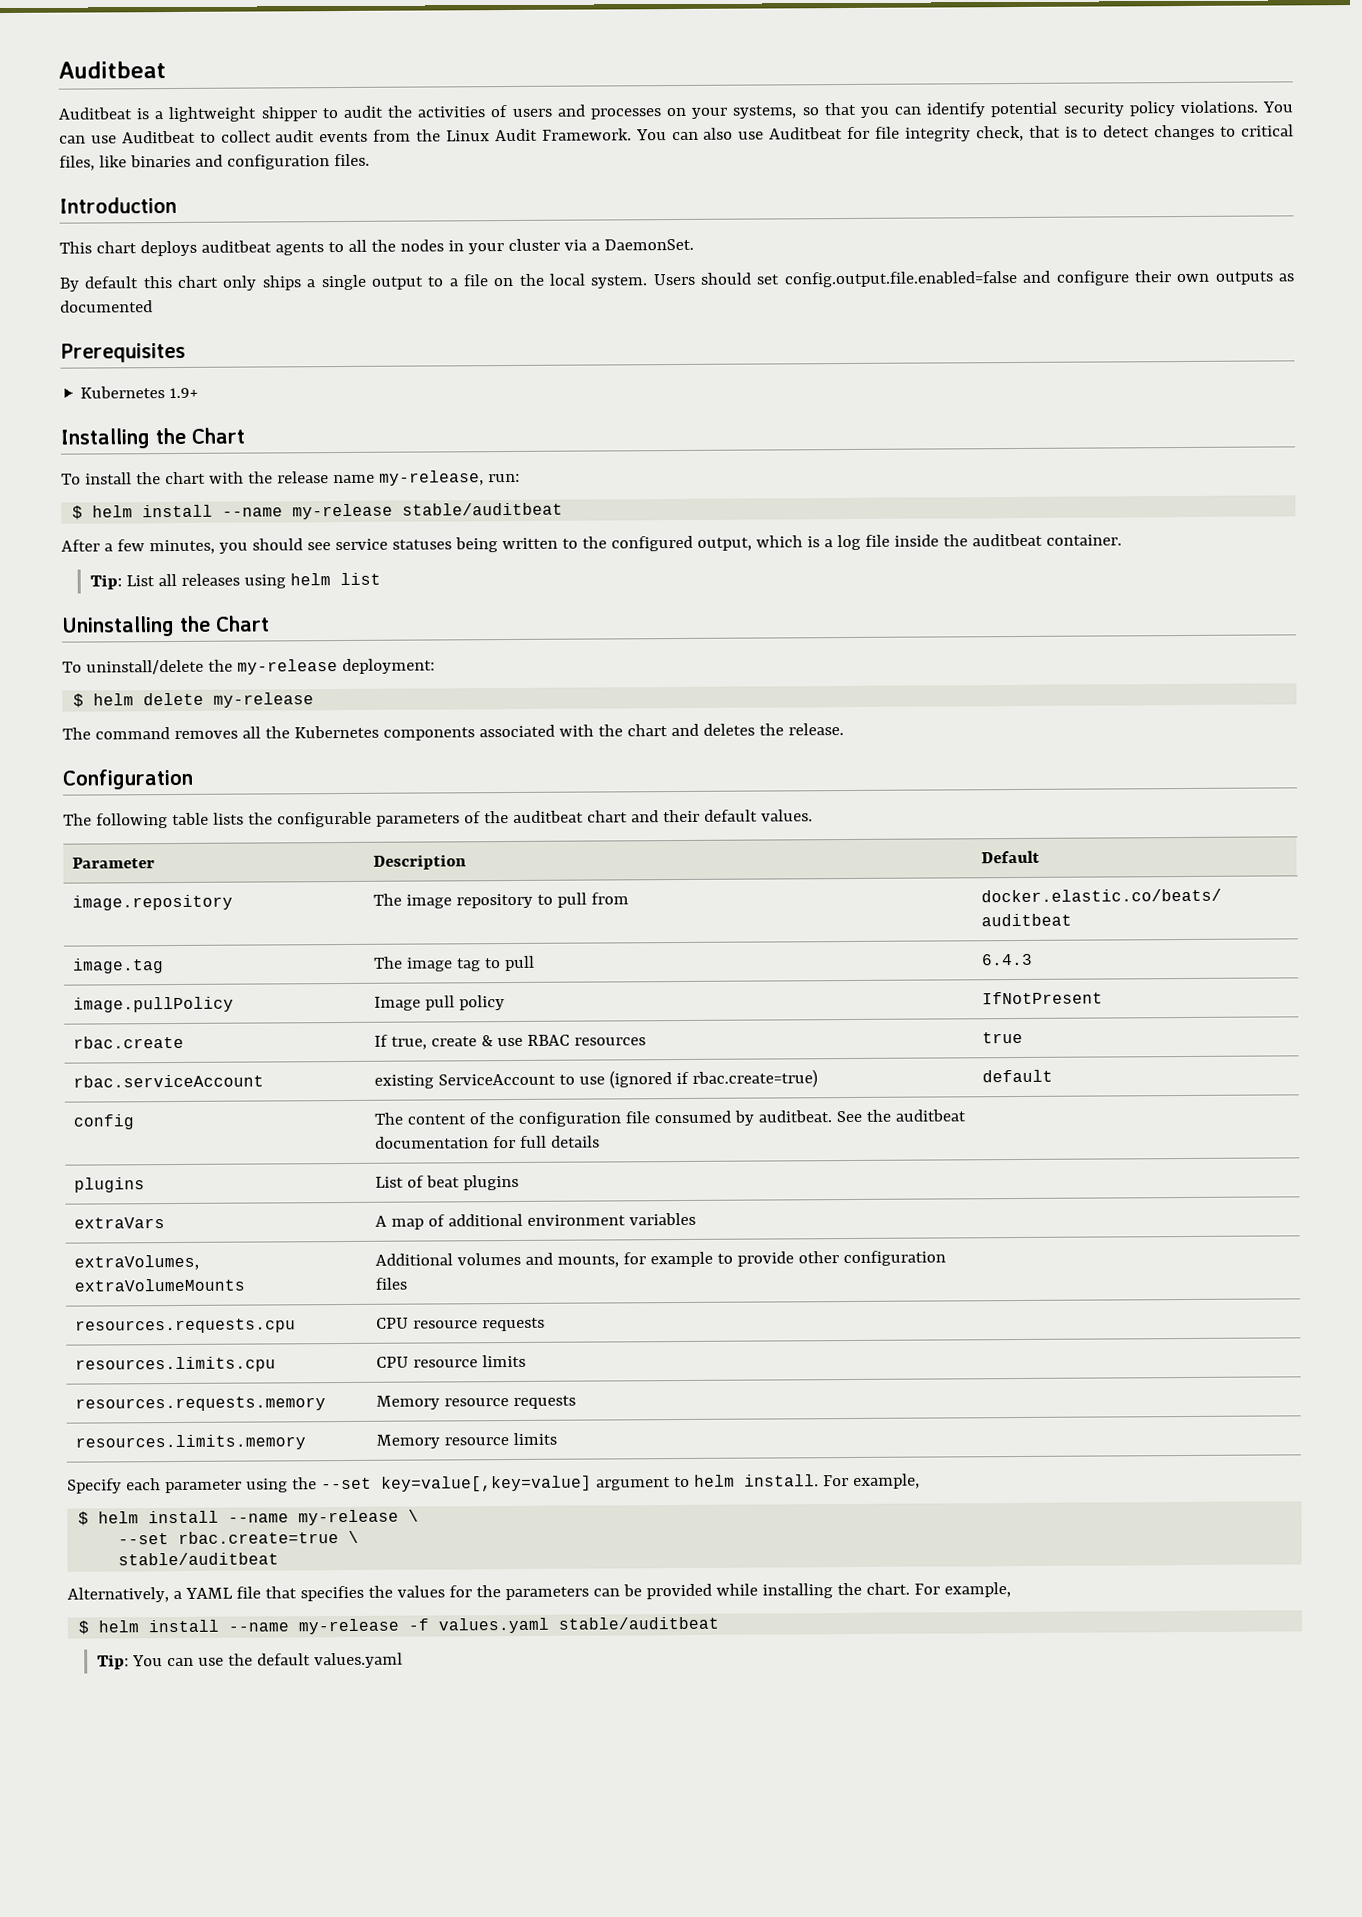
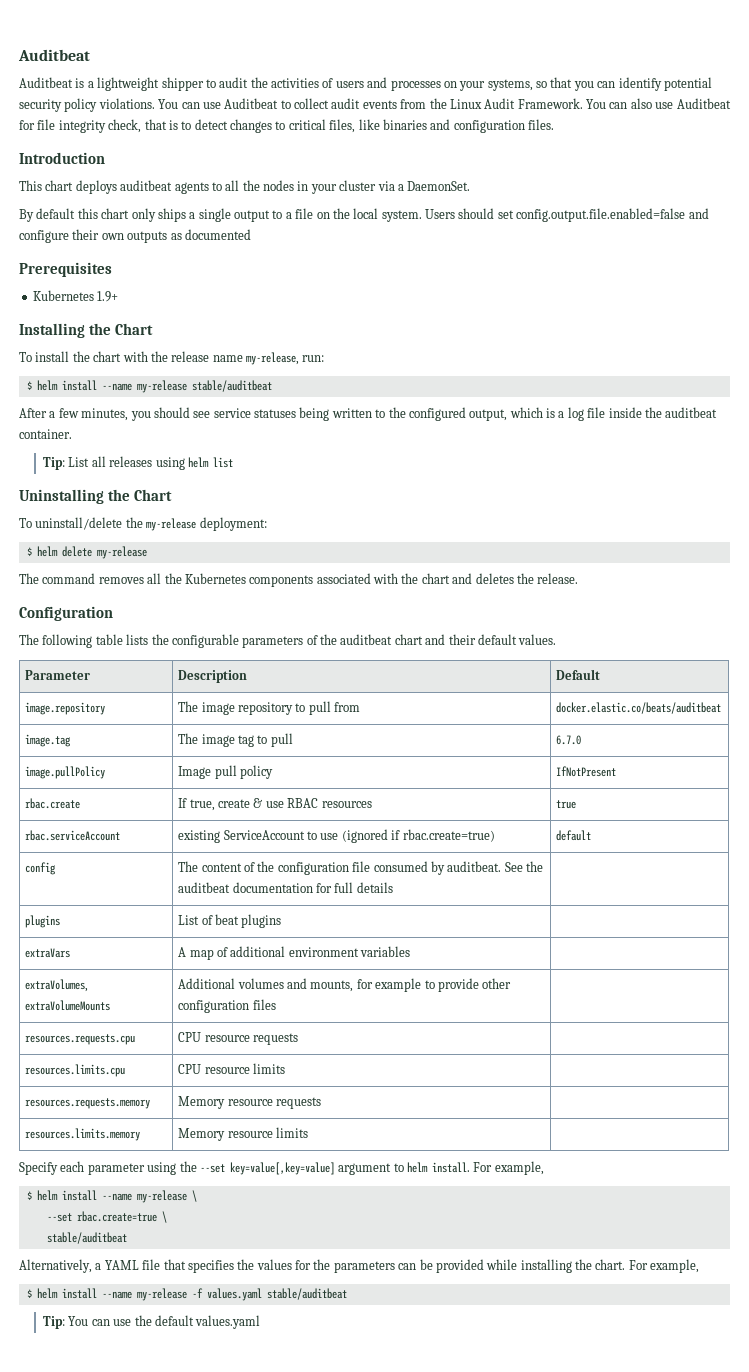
[980,953,1033,966] 6.4.3 -> [556,735,582,745] 6.7.0

